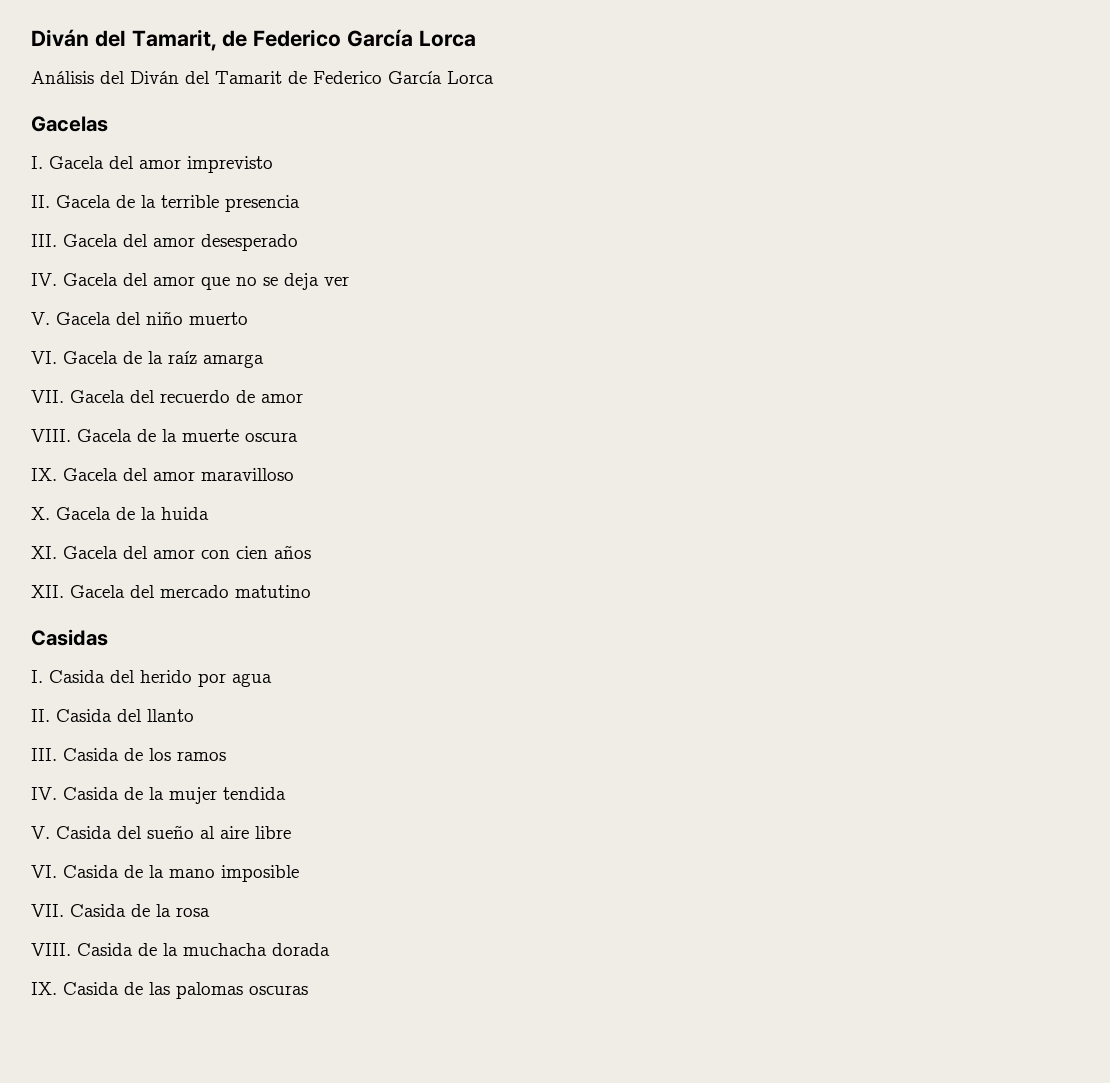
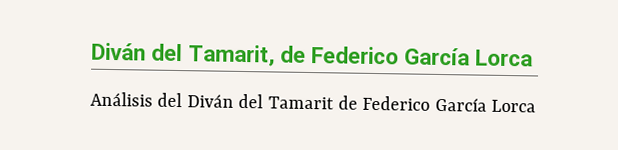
[31,116,108,132] [31,156,273,173] [31,195,300,212] [31,234,298,251] [31,273,349,290] [31,311,248,325] [31,351,264,368] [31,390,303,403] [31,429,298,442] [31,468,294,481] [31,507,209,520] [31,545,311,559] [31,585,311,598] [31,629,108,646] [31,670,272,687] [31,709,194,722] [31,748,226,761] [31,787,286,804] [31,825,291,839] [31,865,299,882] [31,904,210,917] [31,943,330,956] [31,982,308,999] // Gacelas // I. Gacela del amor imprevisto // II. Gacela de la terrible presencia // III. Gacela del amor desesperado // IV. Gacela del amor que no se deja ver // V. Gacela del niño muerto // VI. Gacela de la raíz amarga // VII. Gacela del recuerdo de amor // VIII. Gacela de la muerte oscura // IX. Gacela del amor maravilloso // X. Gacela de la huida // XI. Gacela del amor con cien años // XII. Gacela del mercado matutino // Casidas // I. Casida del herido por agua // II. Casida del llanto // III. Casida de los ramos // IV. Casida de la mujer tendida // V. Casida del sueño al aire libre // VI. Casida de la mano imposible // VII. Casida de la rosa // VIII. Casida de la muchacha dorada // IX. Casida de las palomas oscuras -> (537, 106) none

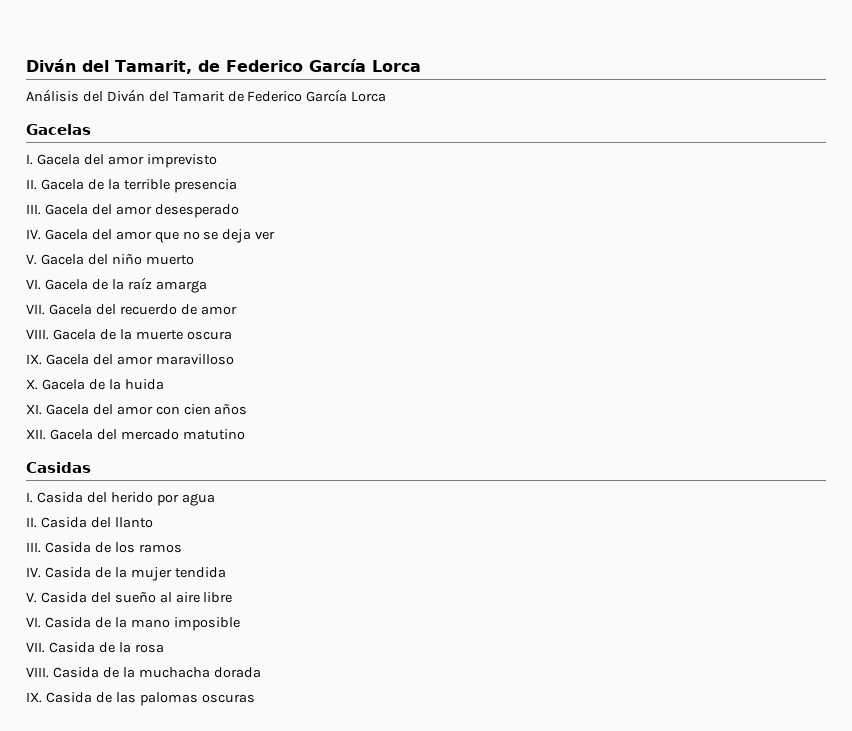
(537, 106) none -> [26,124,91,135] [26,154,217,168] [26,179,237,193] [26,204,239,218] [26,229,276,243] [26,254,194,265] [26,277,207,293] [26,304,237,315] [26,329,232,340] [26,354,234,365] [26,379,164,390] [26,404,248,415] [26,429,245,440] [26,462,91,473] [26,492,215,506] [26,517,153,528] [26,542,182,553] [26,567,226,581] [26,592,233,603] [26,617,240,631] [26,642,164,653] [26,667,261,678] [26,692,255,706] // Gacelas // I. Gacela del amor imprevisto // II. Gacela de la terrible presencia // III. Gacela del amor desesperado // IV. Gacela del amor que no se deja ver // V. Gacela del niño muerto // VI. Gacela de la raíz amarga // VII. Gacela del recuerdo de amor // VIII. Gacela de la muerte oscura // IX. Gacela del amor maravilloso // X. Gacela de la huida // XI. Gacela del amor con cien años // XII. Gacela del mercado matutino // Casidas // I. Casida del herido por agua // II. Casida del llanto // III. Casida de los ramos // IV. Casida de la mujer tendida // V. Casida del sueño al aire libre // VI. Casida de la mano imposible // VII. Casida de la rosa // VIII. Casida de la muchacha dorada // IX. Casida de las palomas oscuras

